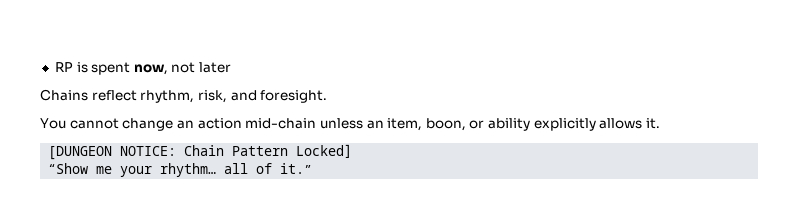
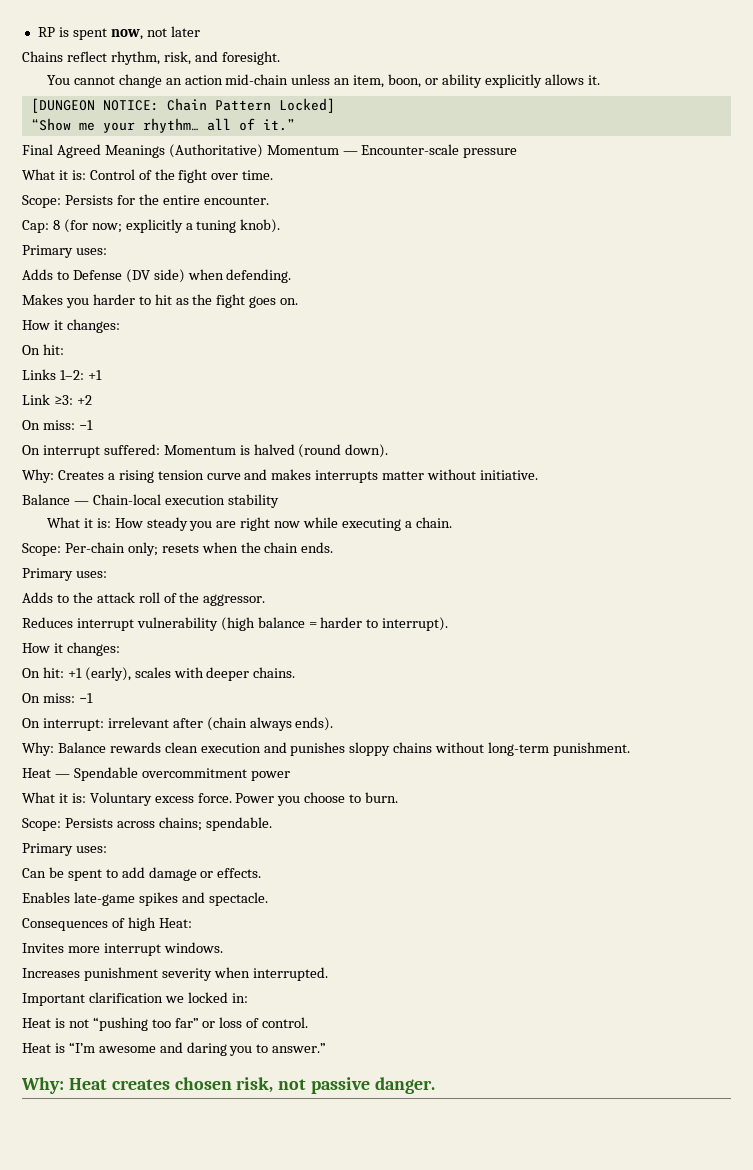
(313, 168) none -> [22,144,518,158] [22,169,274,183] [22,194,269,208] [22,219,281,233] [22,245,107,258] [22,269,292,283] [22,294,299,308] [22,319,120,333] [22,344,64,355] [22,369,102,380] [22,394,92,405] [22,420,93,430] [22,444,389,458] [22,469,539,483] [22,494,279,508] [46,517,452,531] [22,542,334,556] [22,568,107,581] [22,592,266,606] [22,617,449,631] [22,642,120,656] [22,667,296,681] [22,693,93,703] [22,717,334,731] [22,742,631,756] [22,767,290,781] [22,792,399,806] [22,817,272,831] [22,843,107,856] [22,867,262,881] [22,892,268,906] [22,917,192,931] [22,942,223,956] [22,967,328,981] [22,992,248,1006] [22,1017,309,1031] [22,1042,327,1056] [21,1077,436,1094] // Final Agreed Meanings (Authoritative) Momentum — Encounter-scale pressure // What it is: Control of the fight over time. // Scope: Persists for the entire encounter. // Cap: 8 (for now; explicitly a tuning knob). // Primary uses: // Adds to Defense (DV side) when defending. // Makes you harder to hit as the fight goes on. // How it changes: // On hit: // Links 1–2: +1 // Link ≥3: +2 // On miss: −1 // On interrupt suffered: Momentum is halved (round down). // Why: Creates a rising tension curve and makes interrupts matter without initiative. // Balance — Chain-local execution stability // What it is: How steady you are right now while executing a chain. // Scope: Per-chain only; resets when the chain ends. // Primary uses: // Adds to the attack roll of the aggressor. // Reduces interrupt vulnerability (high balance = harder to interrupt). // How it changes: // On hit: +1 (early), scales with deeper chains. // On miss: −1 // On interrupt: irrelevant after (chain always ends). // Why: Balance rewards clean execution and punishes sloppy chains without long-term punishment. // Heat — Spendable overcommitment power // What it is: Voluntary excess force. Power you choose to burn. // Scope: Persists across chains; spendable. // Primary uses: // Can be spent to add damage or effects. // Enables late-game spikes and spectacle. // Consequences of high Heat: // Invites more interrupt windows. // Increases punishment severity when interrupted. // Important clarification we locked in: // Heat is not “pushing too far” or loss of control. // Heat is “I’m awesome and daring you to answer.” // Why: Heat creates chosen risk, not passive danger.

